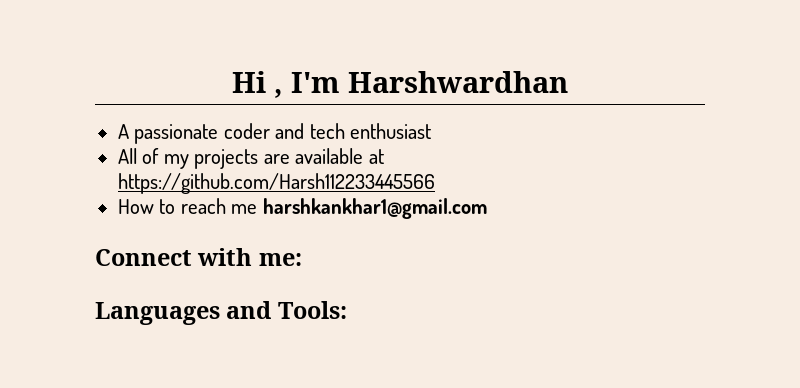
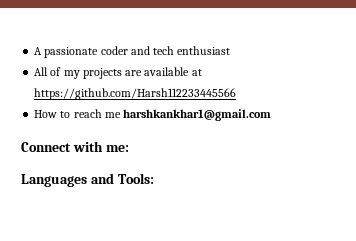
[232,71,568,98] Hi , I'm Harshwardhan // -> (34, 51) none

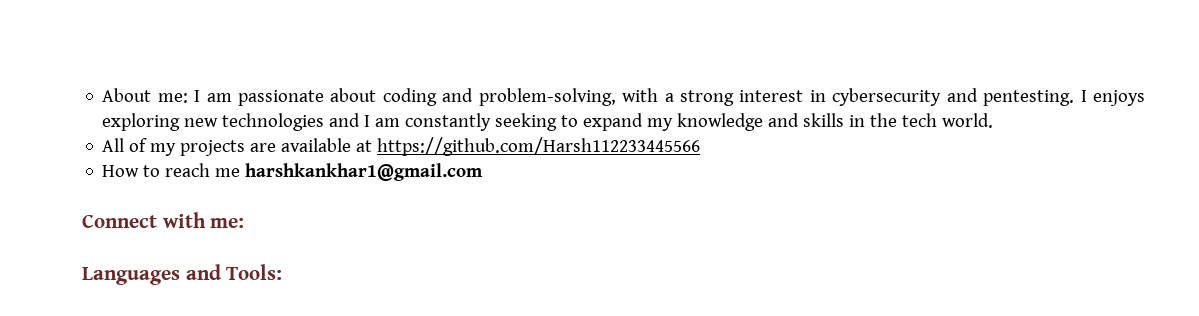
[34,46,231,58] A passionate coder and tech enthusiast -> [102,88,1145,106] [102,113,994,131] About me: I am passionate about coding and problem-solving, with a strong interest in cybersecurity and pentesting. I enjoys exploring new technologies and I am constantly seeking to expand my knowledge and skills in the tech world.

